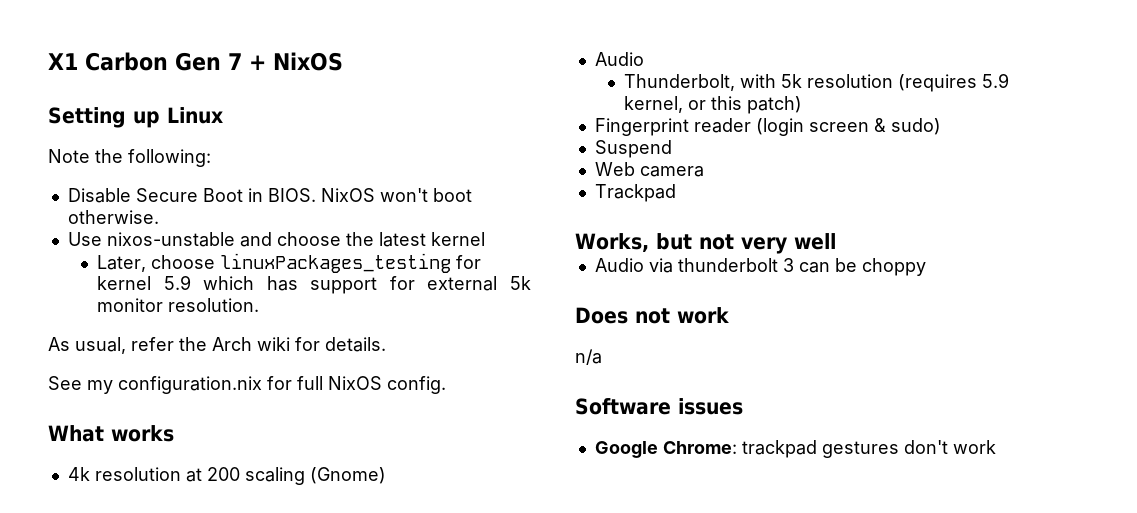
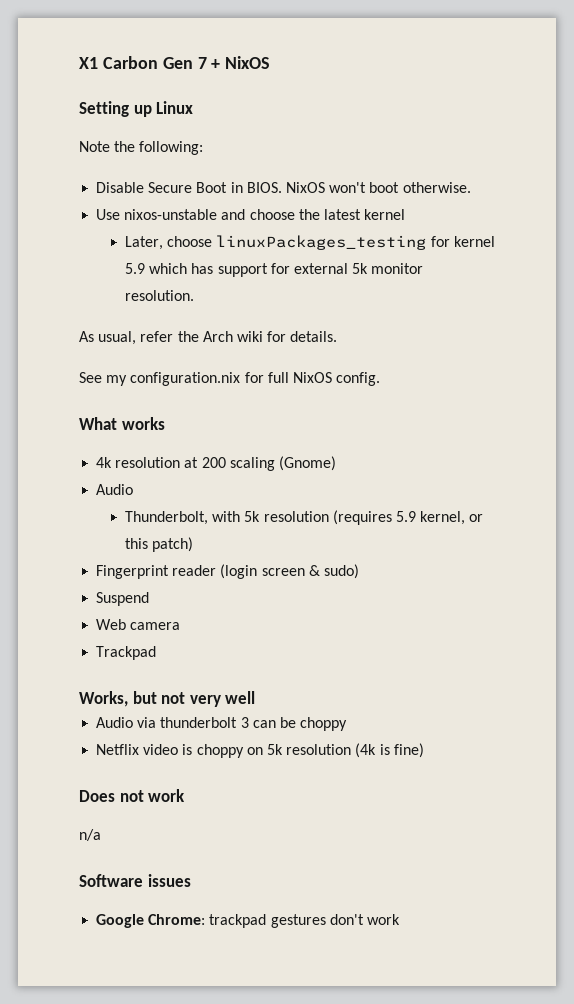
(926, 267) none -> [96,743,424,758] // Netflix video is choppy on 5k resolution (4k is fine)

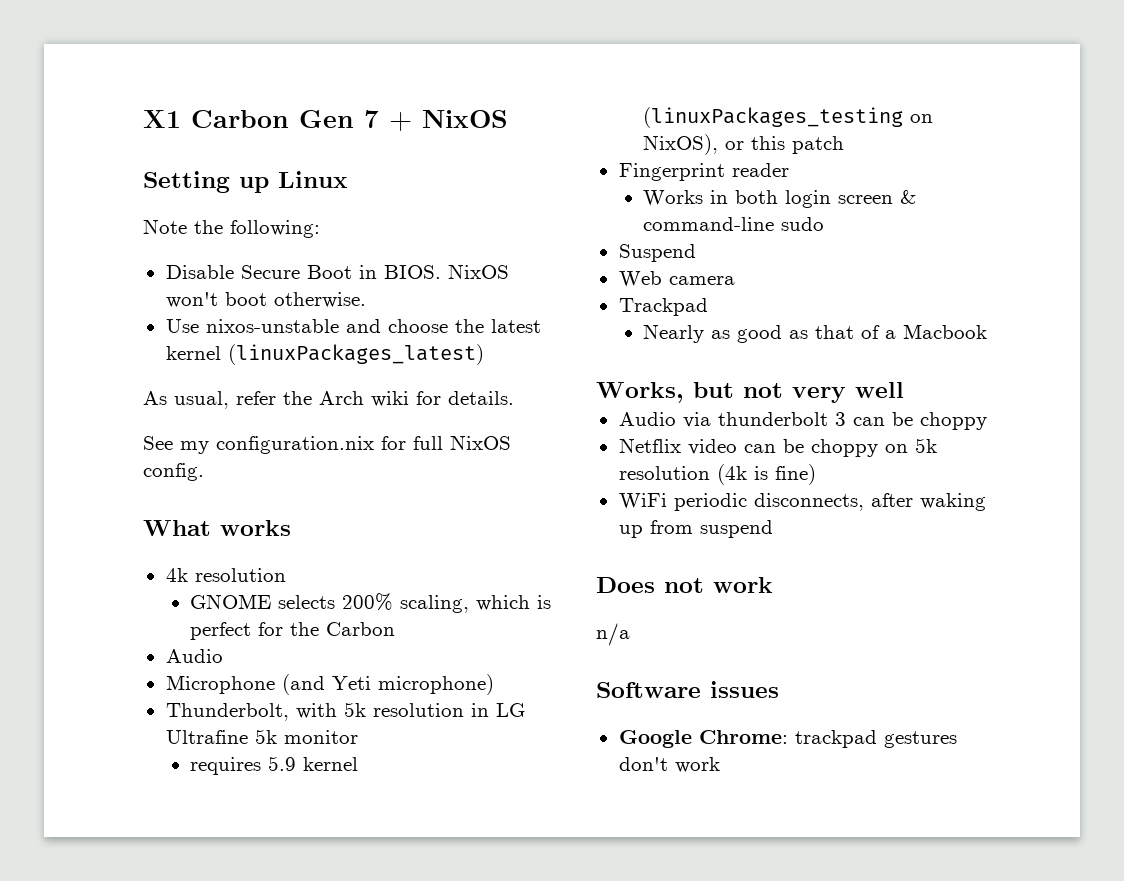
[124,235,495,250] [124,263,424,277] [124,290,194,301] // Later, choose linuxPackages_testing for kernel 5.9 which has support for external 5k monitor resolution. -> [227,344,484,365] (linuxPackages_latest)
[184,456,336,471] [96,484,134,495] [124,510,466,525] at 200 scaling (Gnome) // Audio // Thunderbolt, with 5k resolution (requires 5.9 kernel, -> [190,593,552,613] [190,622,396,640] [165,649,223,663] [165,674,494,695] [165,702,525,721] [165,729,358,744] [190,756,359,775] [643,107,934,128] [643,134,719,155] // GNOME selects 200% scaling, which is perfect for the Carbon // Audio // Microphone (and Yeti microphone) // Thunderbolt, with 5k resolution in LG Ultrafine 5k monitor // requires 5.9 kernel (linuxPackages_testing on NixOS),
[152,537,194,552] patch) -> [792,136,845,154] patch
[220,564,359,579] [96,592,150,606] [96,619,181,630] [96,646,157,660] (login screen & sudo) // Suspend // Web camera // Trackpad -> [643,190,917,208] [643,217,825,231] [618,244,696,262] [618,271,735,287] [618,298,708,316] [643,324,988,343] // Works in both login screen & command-line sudo // Suspend // Web camera // Trackpad // Nearly as good as that of a Macbook
[182,744,193,755] is -> [743,439,804,453] can be
(424, 750) none -> [618,493,986,511] [618,520,773,538] // WiFi periodic disconnects, after waking up from suspend

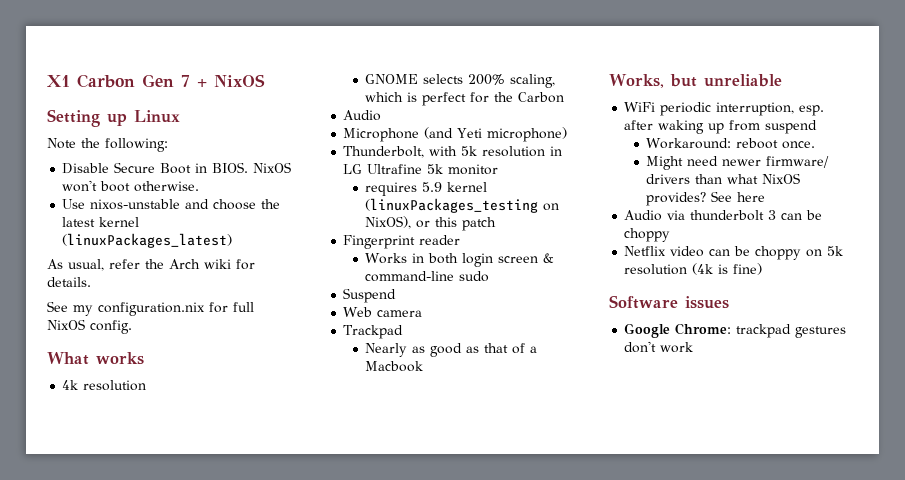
[743,382,904,403] not very well -> [703,74,782,87] [624,102,825,116] [624,120,818,134] [646,138,816,149] [646,156,830,170] [646,173,801,184] [646,191,766,206] unreliable // WiFi periodic interruption, esp. after waking up from suspend // Workaround: reboot once. // Might need newer firmware/ drivers than what NixOS provides? See here
[618,493,986,511] [618,520,773,538] [596,577,773,593] [596,623,630,646] // WiFi periodic disconnects, after waking up from suspend // Does not work // n/a -> (763, 269) none

